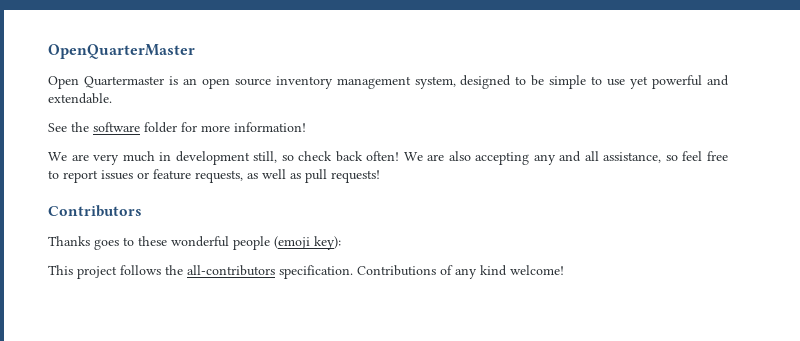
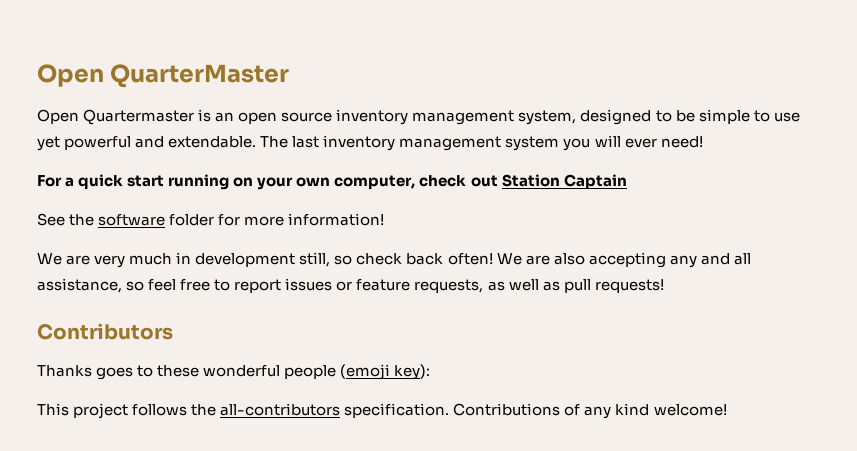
[48,44,195,59] OpenQuarterMaster -> [37,64,290,88] Open QuarterMaster
(112, 98) none -> [260,135,703,151] [37,174,627,190] The last inventory management system you will ever need! // For a quick start running on your own computer, check out Station Captain

